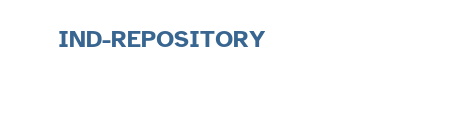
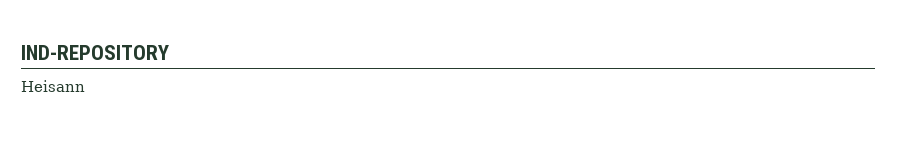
(266, 39) none -> [21,80,85,92] // Heisann

